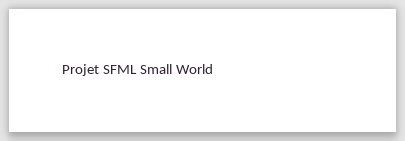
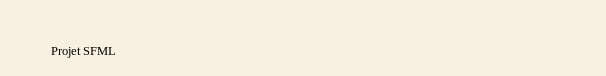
[139,64,213,74] Small World -> (117, 51) none

